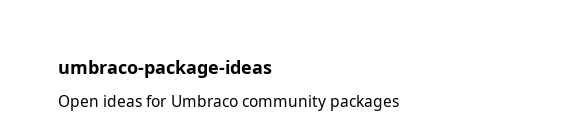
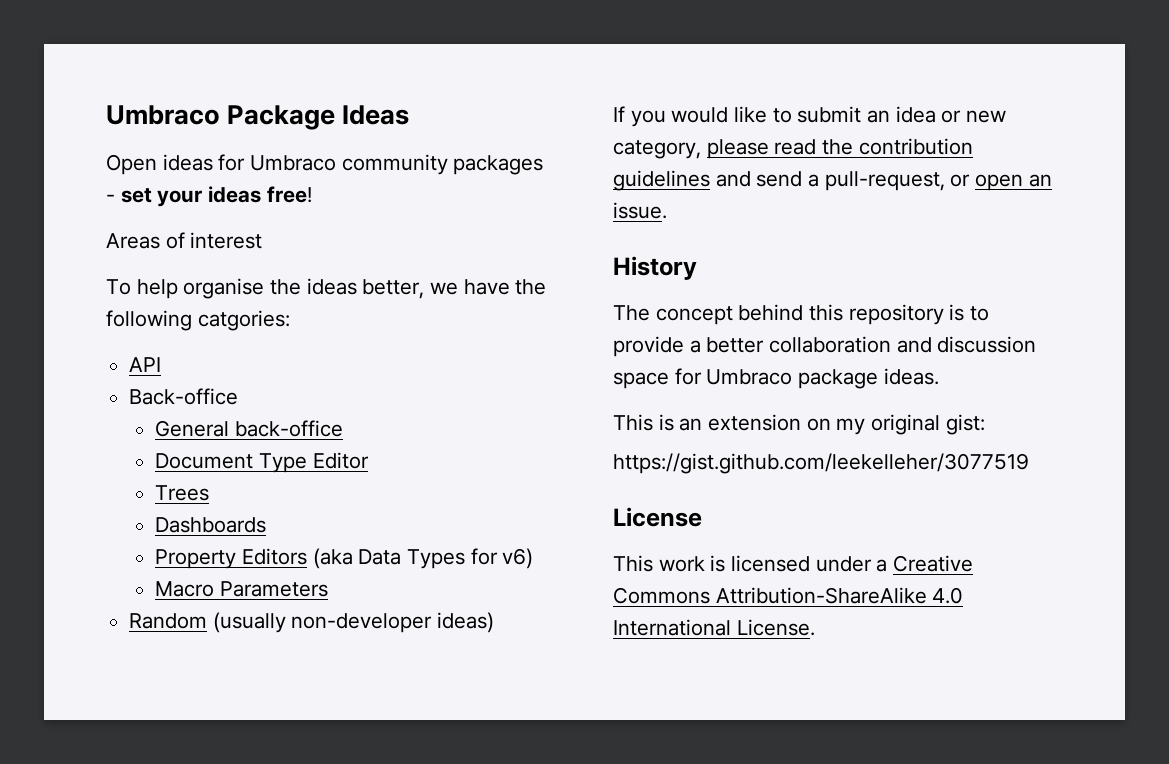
[58,60,272,78] umbraco-package-ideas -> [106,105,410,130] Umbraco Package Ideas
(399, 103) none -> [106,186,312,207] [106,232,263,249] [106,278,547,299] [106,310,290,331] [129,357,162,372] [129,388,239,405] [155,420,343,437] [155,452,369,473] [155,485,210,501] [155,517,267,533] [155,548,534,569] [155,581,328,597] [129,612,495,633] [613,106,1007,127] [613,138,973,159] [613,170,1052,191] [613,202,667,219] [613,256,697,280] [613,304,990,325] [613,336,1037,357] [613,368,939,389] [613,414,985,435] [613,453,1029,474] [613,507,702,527] [613,555,974,572] [613,587,964,604] [613,619,815,636] - set your ideas free! // Areas of interest // To help organise the ideas better, we have the following catgories: // API // Back-office // General back-office // Document Type Editor // Trees // Dashboards // Property Editors (aka Data Types for v6) // Macro Parameters // Random (usually non-developer ideas) // If you would like to submit an idea or new category, please read the contribution guidelines and send a pull-request, or open an issue. // History // The concept behind this repository is to provide a better collaboration and discussion space for Umbraco package ideas. // This is an extension on my original gist: // https://gist.github.com/leekelleher/3077519 // License // This work is licensed under a Creative Commons Attribution-ShareAlike 4.0 International License.

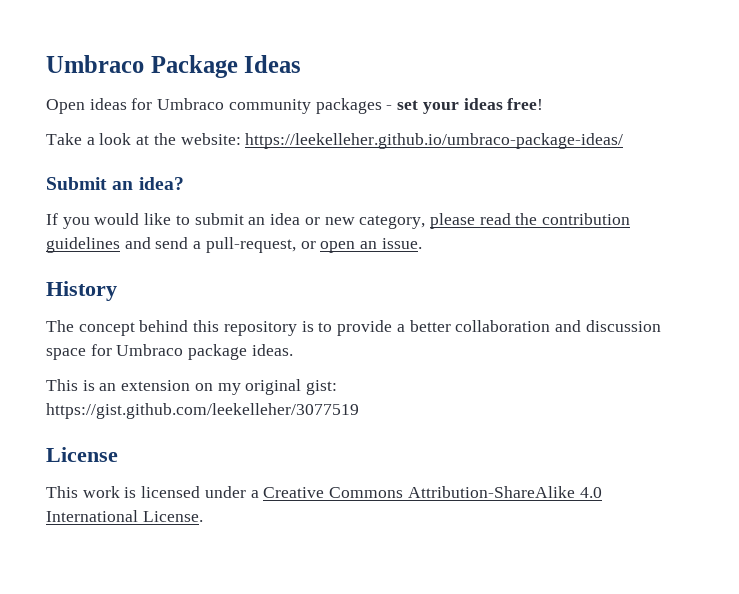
[106,232,263,249] [106,278,547,299] [106,310,290,331] [129,357,162,372] [129,388,239,405] [155,420,343,437] [155,452,369,473] [155,485,210,501] [155,517,267,533] [155,548,534,569] [155,581,328,597] [129,612,495,633] Areas of interest // To help organise the ideas better, we have the following catgories: // API // Back-office // General back-office // Document Type Editor // Trees // Dashboards // Property Editors (aka Data Types for v6) // Macro Parameters // Random (usually non-developer ideas) -> [46,133,624,149] [46,177,184,190] Take a look at the website: https://leekelleher.github.io/umbraco-package-ideas/ // Submit an idea?

